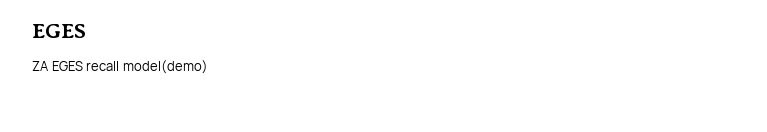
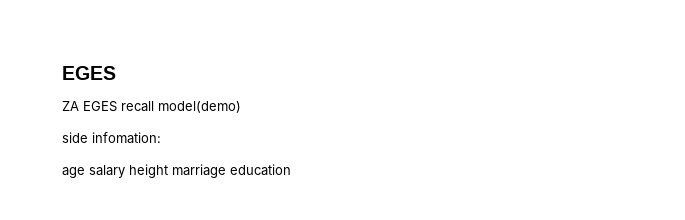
(208, 67) none -> [62,132,161,144] [62,164,291,178] // side infomation: // age salary height marriage education

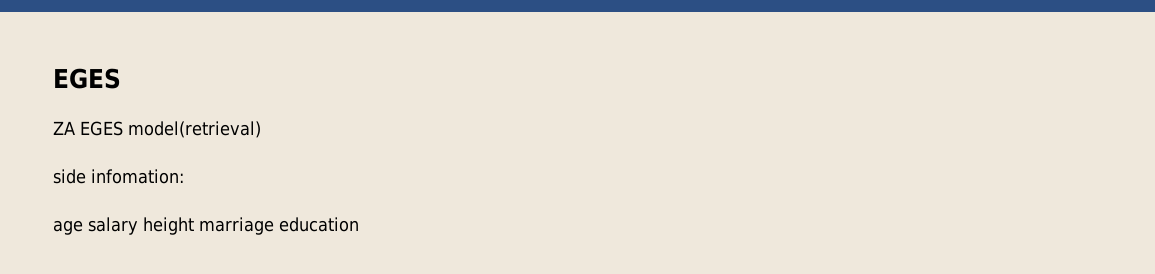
[121,101,241,113] recall model(demo) -> [128,121,261,138] model(retrieval)

